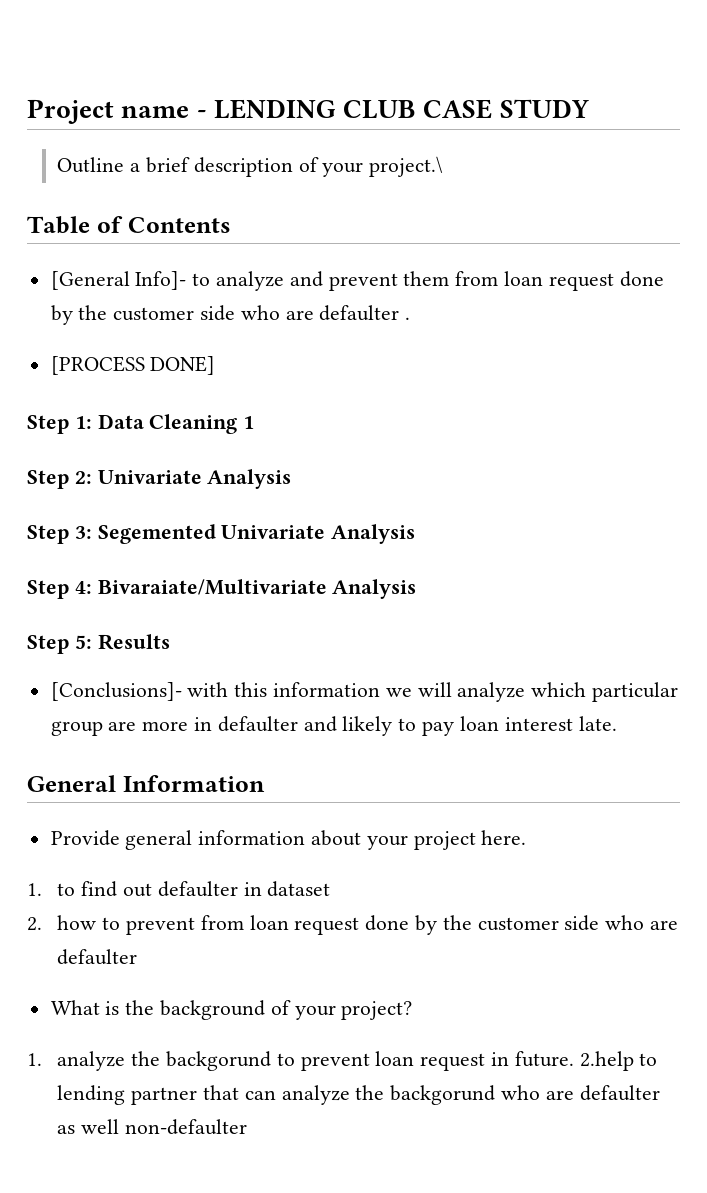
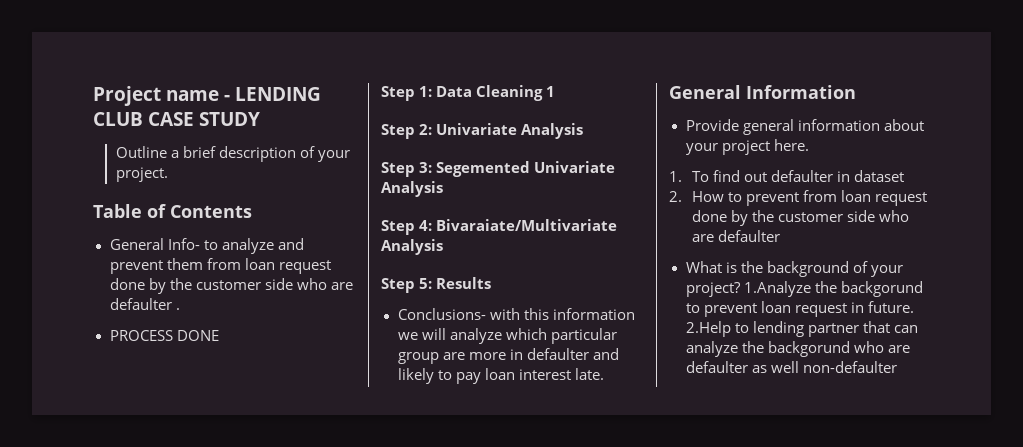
[369,156,444,177] project.\ -> [115,167,168,182] project.
[50,271,187,290] [General Info]- -> [109,238,200,250] General Info-
[50,356,216,375] [PROCESS DONE] -> [109,330,219,341] PROCESS DONE
[50,682,182,701] [Conclusions]- -> [397,308,486,320] Conclusions-
[57,883,76,896] to -> [691,171,709,182] To
[57,915,97,930] how -> [691,191,724,202] How
[27,1051,126,1071] // 1. analyze -> [743,281,811,297] 1.Analyze
[579,1051,634,1071] 2.help -> [685,321,731,337] 2.Help

